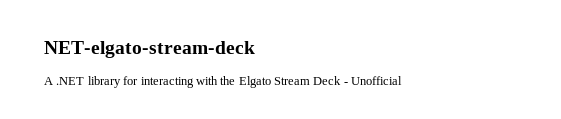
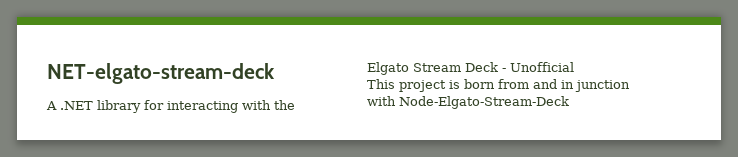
(403, 80) none -> [367,79,630,92] [367,96,569,109] // This project is born from and in junction with Node-Elgato-Stream-Deck

